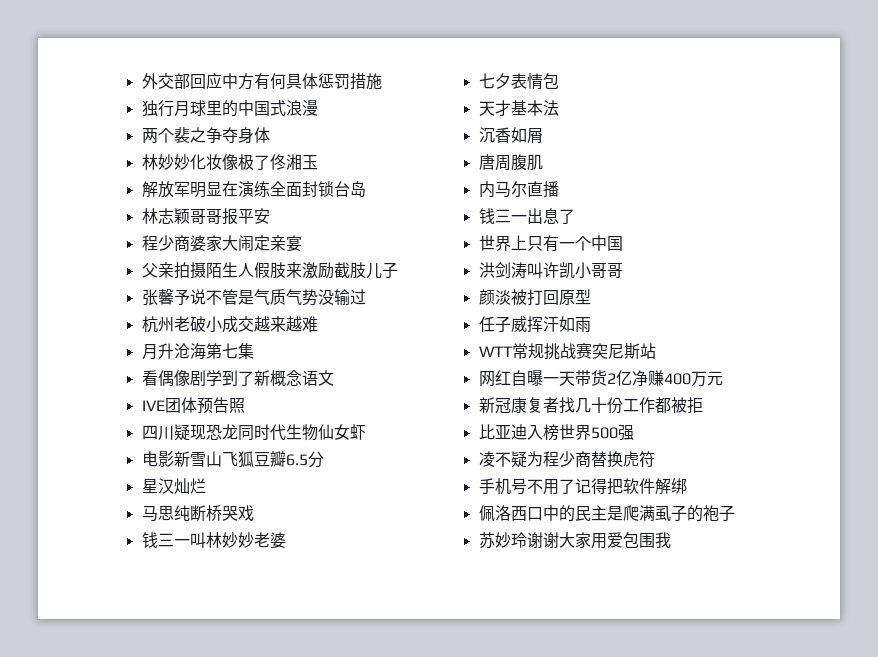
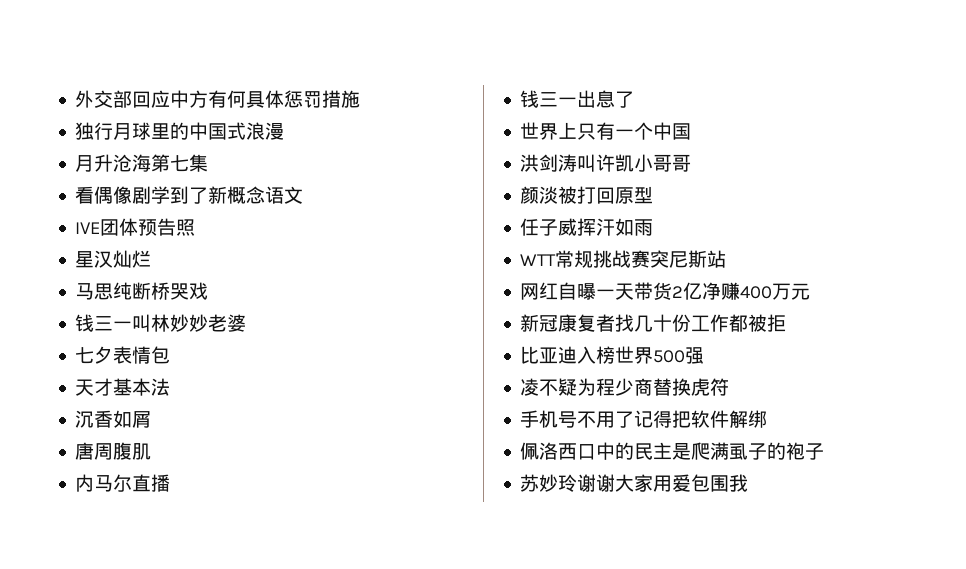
[141,127,270,144] [141,154,318,170] [141,181,366,198] [141,208,270,225] [141,235,302,252] [141,262,398,279] [141,289,366,306] [141,316,318,333] // 两个裴之争夺身体 // 林妙妙化妆像极了佟湘玉 // 解放军明显在演练全面封锁台岛 // 林志颖哥哥报平安 // 程少商婆家大闹定亲宴 // 父亲拍摄陌生人假肢来激励截肢儿子 // 张馨予说不管是气质气势没输过 // 杭州老破小成交越来越难 -> (285, 131) none
[141,424,366,441] [141,451,324,468] // 四川疑现恐龙同时代生物仙女虾 // 电影新雪山飞狐豆瓣6.5分 -> (196, 227) none

